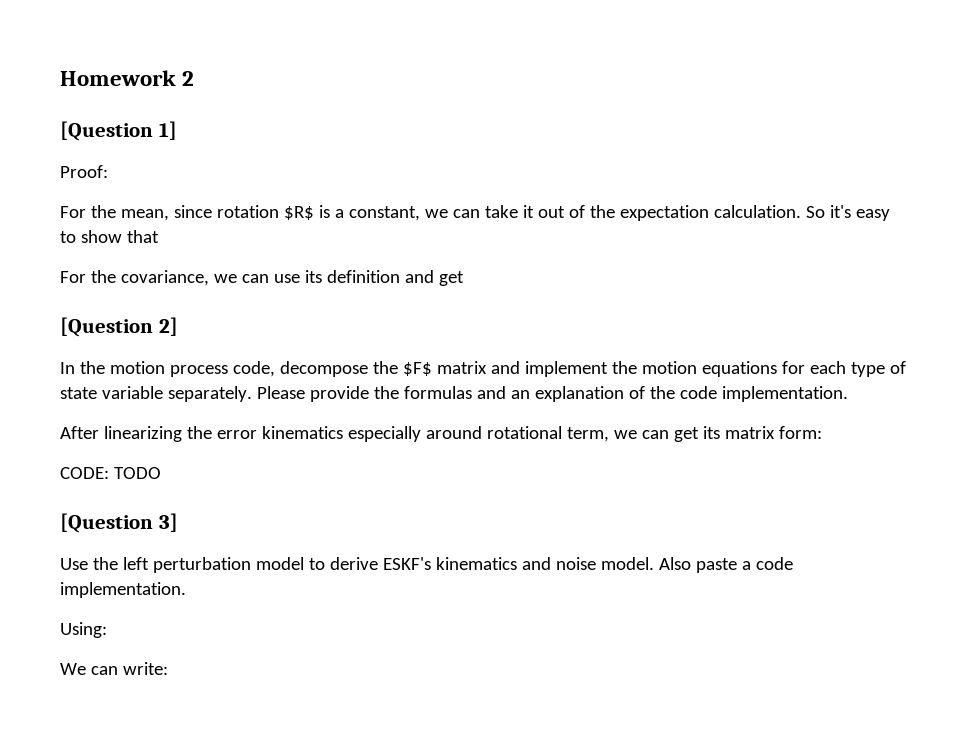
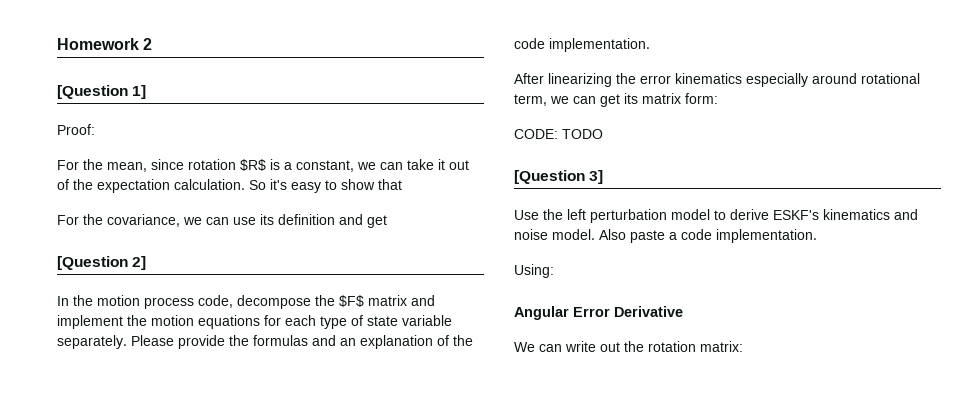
(107, 630) none -> [514,306,683,320] // Angular Error Derivative
[122,662,168,675] write: -> [565,341,743,352] write out the rotation matrix:

